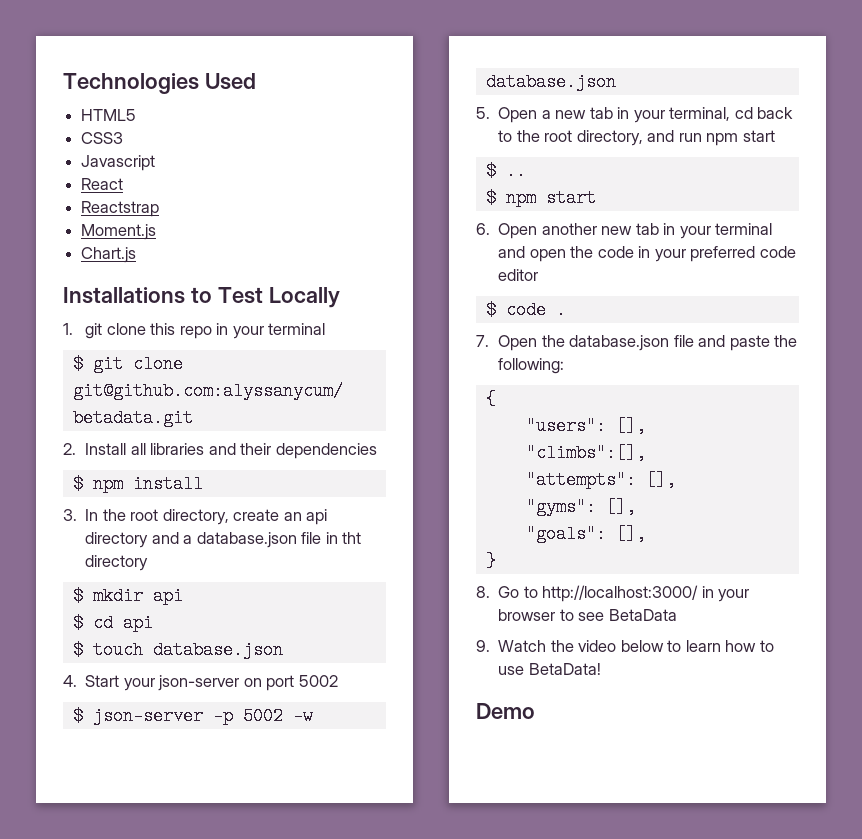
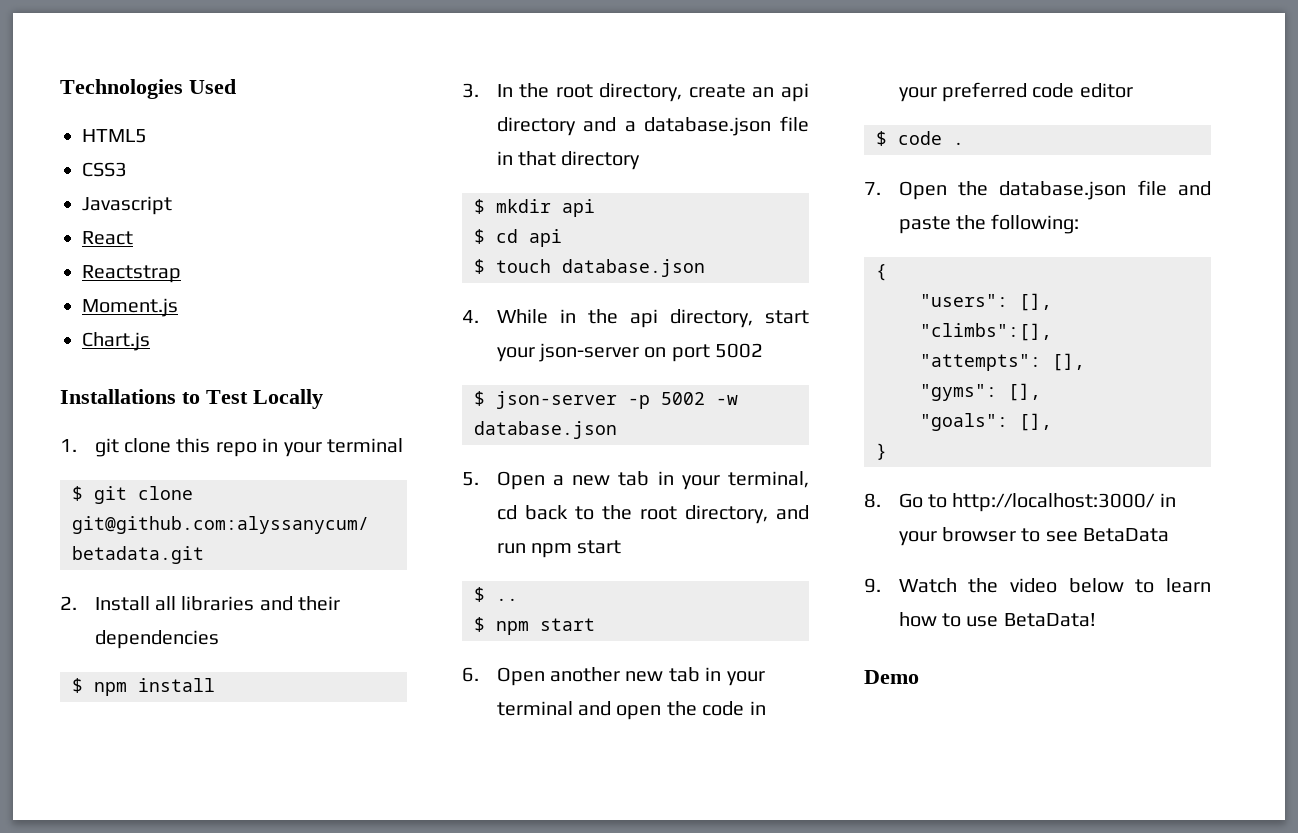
[342,532,362,544] tht -> [518,151,557,166] that
[85,675,120,687] Start -> [496,309,809,328] While in the api directory, start

